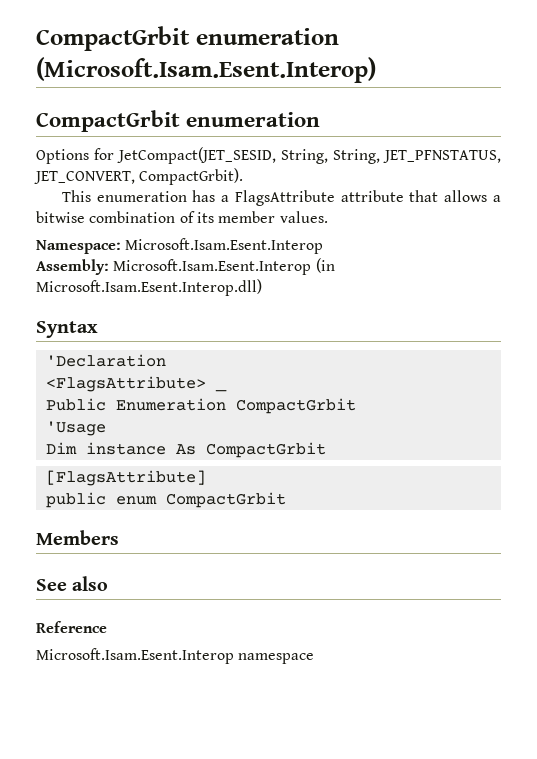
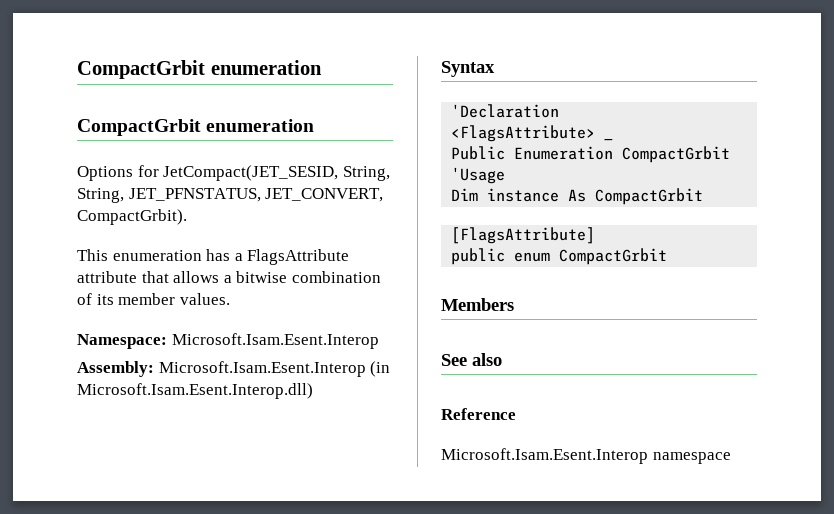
[36,26,339,51] [36,57,376,83] CompactGrbit enumeration (Microsoft.Isam.Esent.Interop) -> [77,60,322,79] CompactGrbit enumeration

